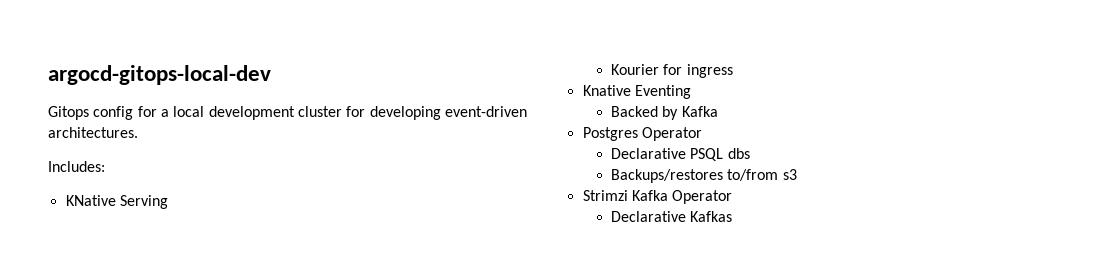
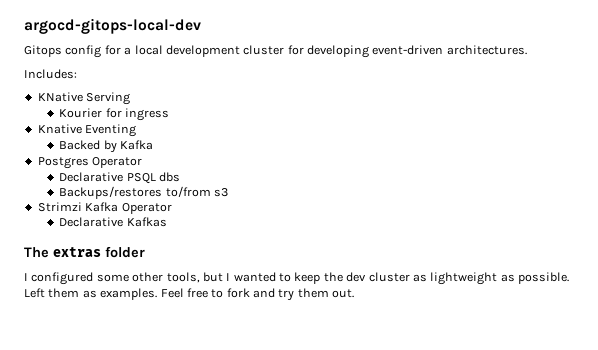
(733, 216) none -> [24,246,145,258] [24,272,569,285] [24,288,355,301] // The extras folder // I configured some other tools, but I wanted to keep the dev cluster as lightweight as possible. Left them as examples. Feel free to fork and try them out.

